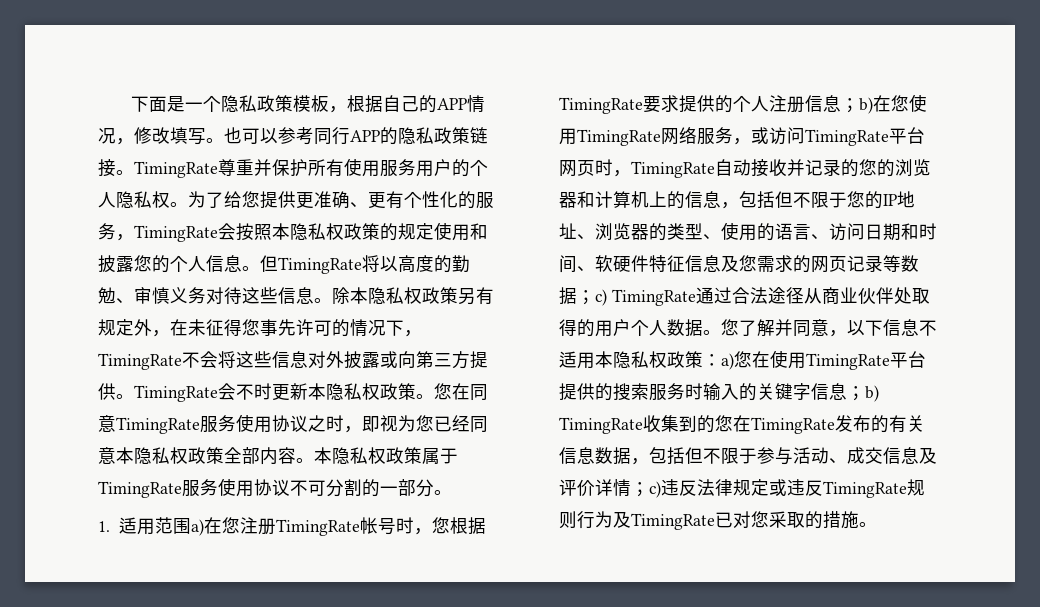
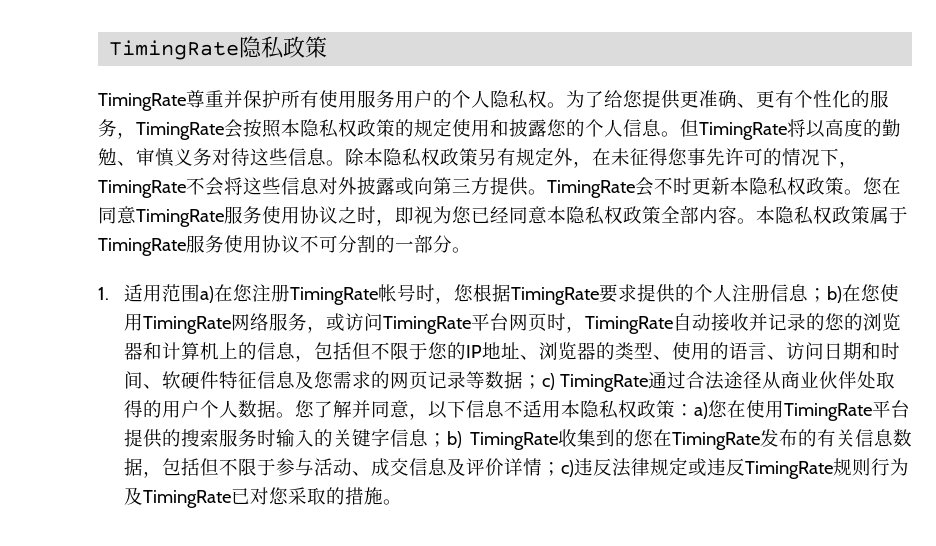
[131,95,486,113] [98,127,488,145] [98,159,134,177] 下面是一个隐私政策模板，根据自己的APP情况，修改填写。也可以参考同行APP的隐私政策链接。 -> [109,36,328,60] TimingRate隐私政策 //

